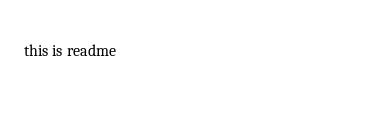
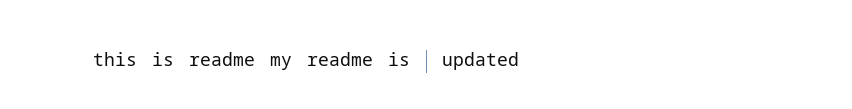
(116, 50) none -> [270,52,519,70] my readme is updated

